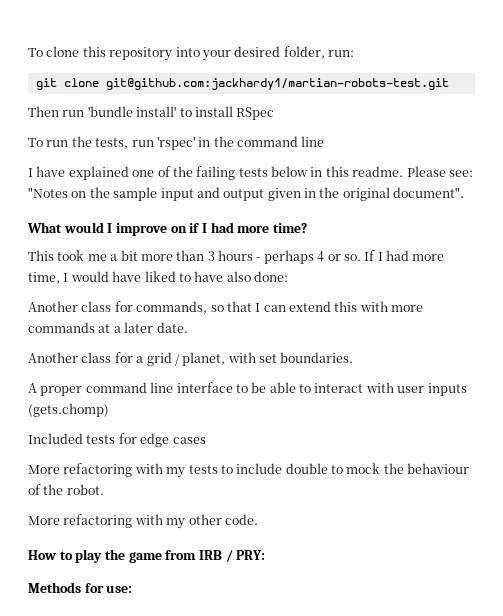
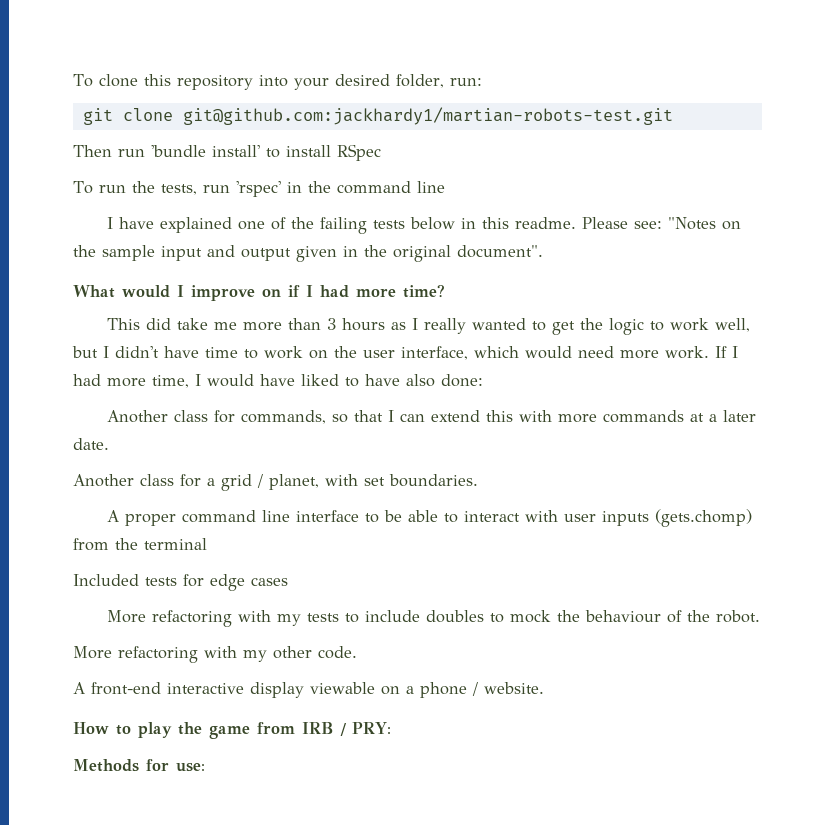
[57,250,361,264] took me a bit more than 3 hours - perhaps 4 or so. -> [146,318,751,335] [72,346,709,360] did take me more than 3 hours as I really wanted to get the logic to work well, but I didn't have time to work on the user interface, which would need more work.
(109, 410) none -> [73,538,207,551] from the terminal
[285,463,328,474] double -> [426,610,485,623] doubles
(258, 519) none -> [73,682,544,698] // A front-end interactive display viewable on a phone / website.

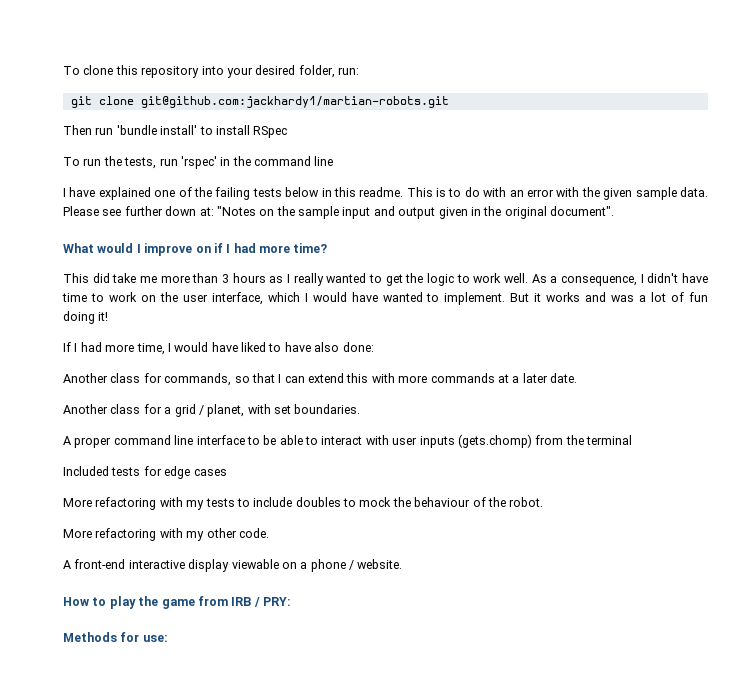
[182,107,673,125] git@github.com:jackhardy1/martian-robots-test.git -> [140,96,449,108] git@github.com:jackhardy1/martian-robots.git
[582,217,663,229] Please see: -> [406,187,708,200] [63,206,214,216] This is to do with an error with the given sample data. Please see further down at:
[715,318,751,332] [72,346,98,358] well, but -> [504,273,638,286] well. As a consequence,
[525,346,709,359] would need more work. -> [304,292,709,305] [63,311,109,324] I would have wanted to implement. But it works and was a lot of fun doing it! //

